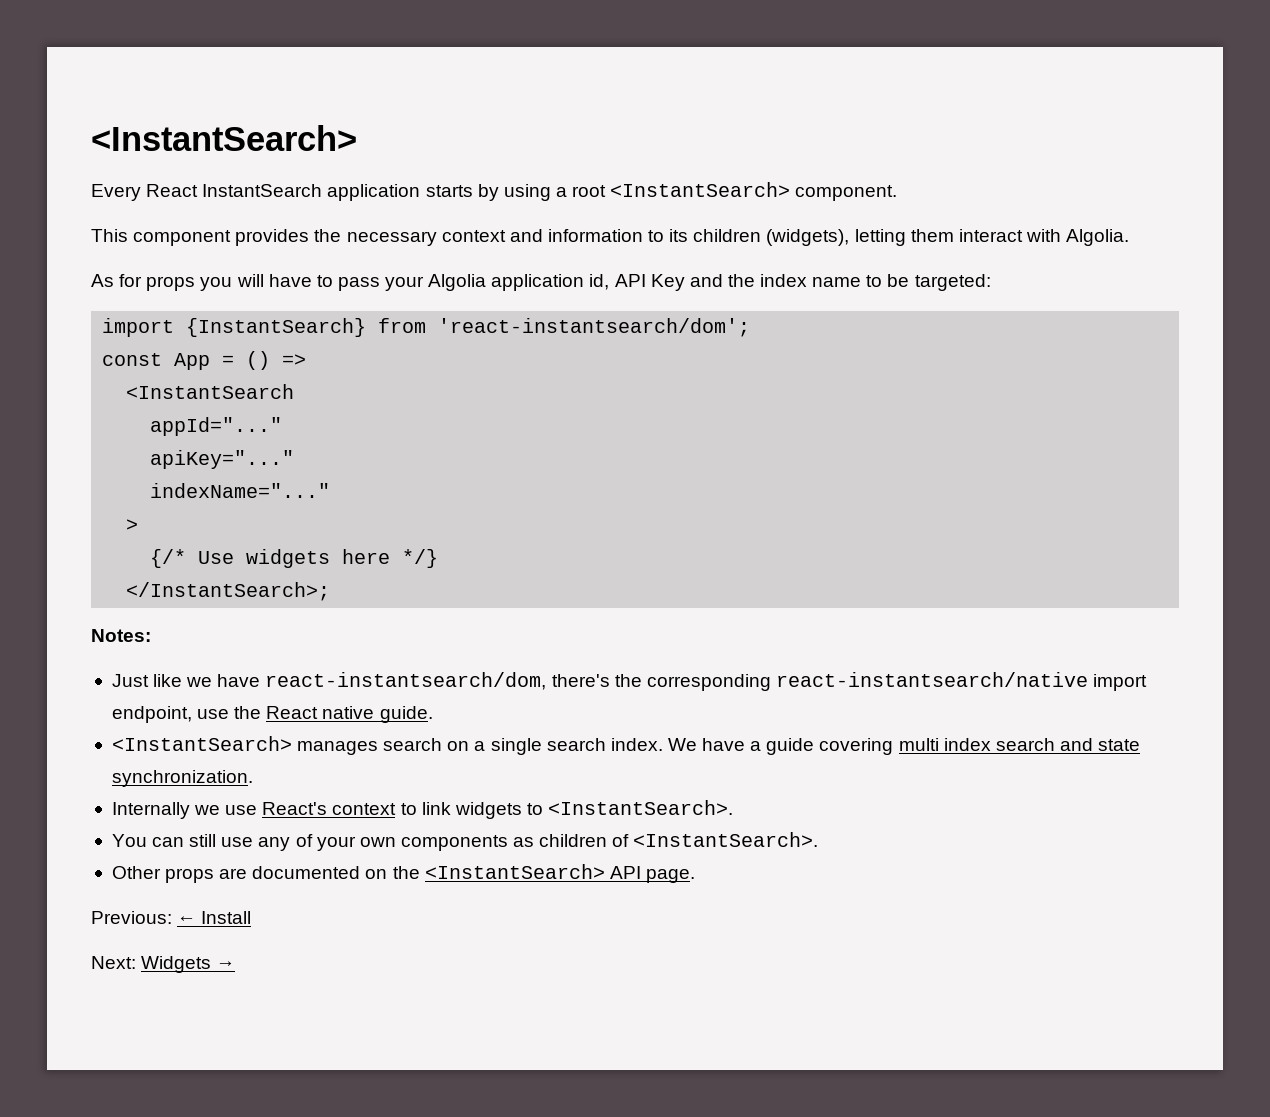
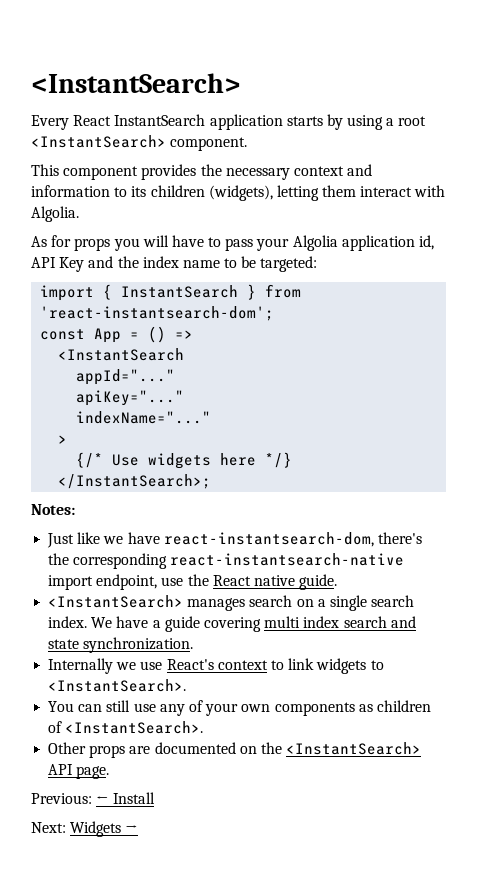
[186,318,751,337] {InstantSearch} from 'react-instantsearch/dom'; -> [103,284,302,300] [40,306,275,321] { InstantSearch } from 'react-instantsearch-dom';
[265,672,547,690] react-instantsearch/dom, -> [163,532,374,547] react-instantsearch-dom,
[775,672,1088,687] react-instantsearch/native -> [170,553,405,566] react-instantsearch-native

